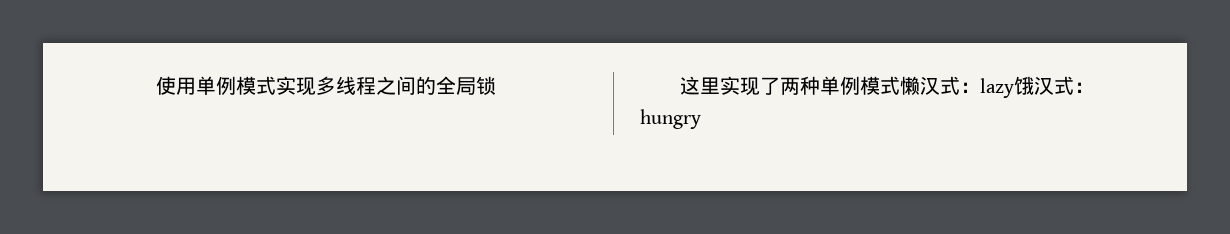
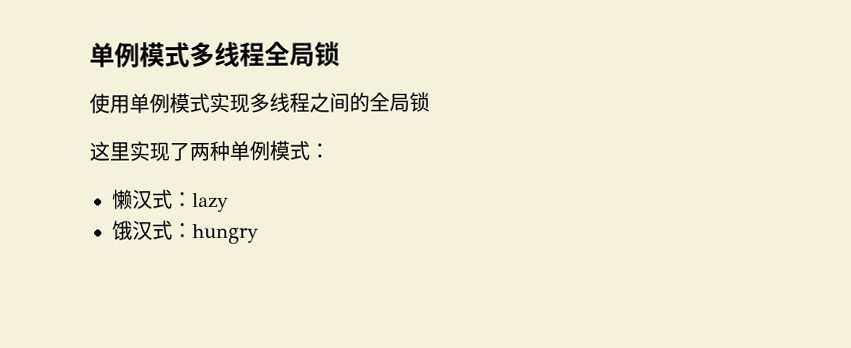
(156, 85) none -> [89,41,340,68] 单例模式多线程全局锁 //
(901, 85) none -> [309,143,330,159] ： //
(1015, 88) none -> (229, 202) //

